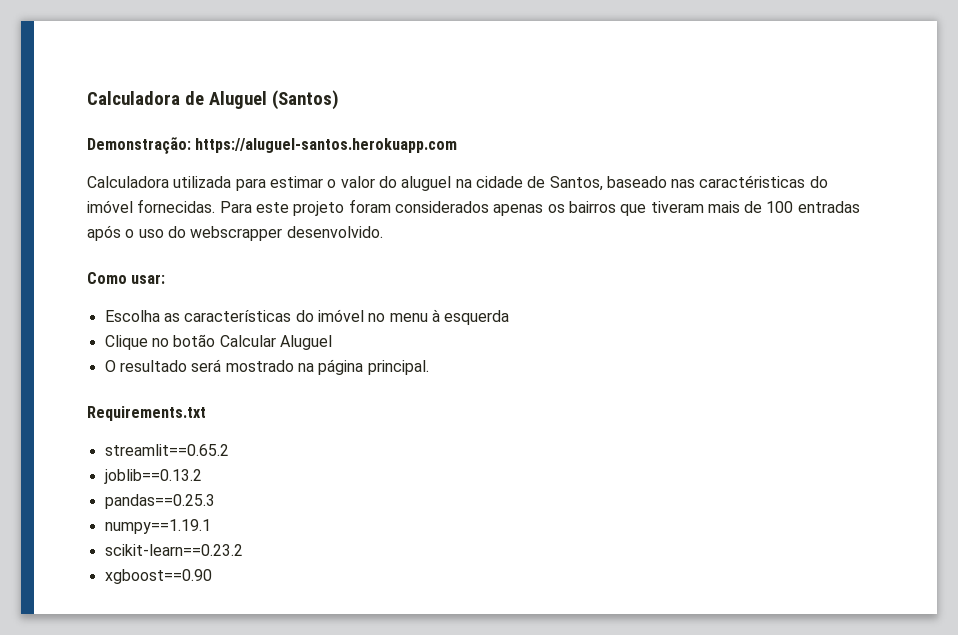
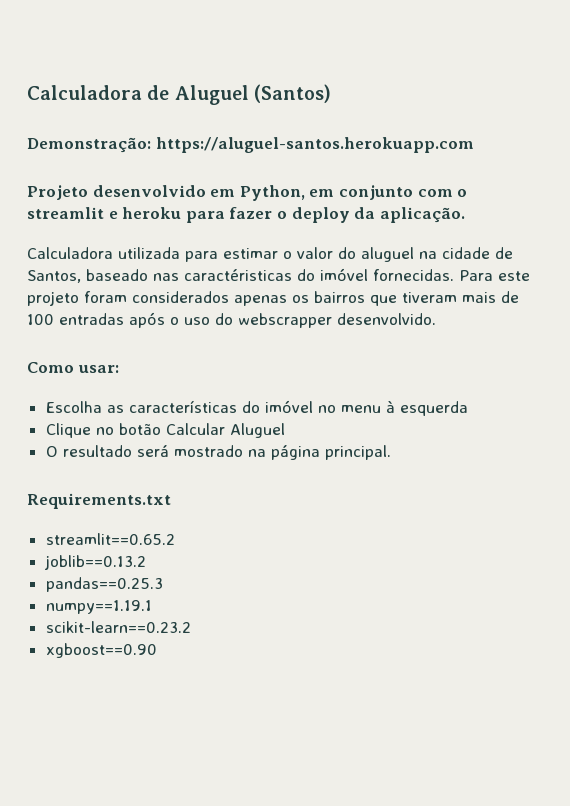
(458, 145) none -> [27,185,468,201] [27,207,465,223] // Projeto desenvolvido em Python, em conjunto com o streamlit e heroku para fazer o deploy da aplicação.

